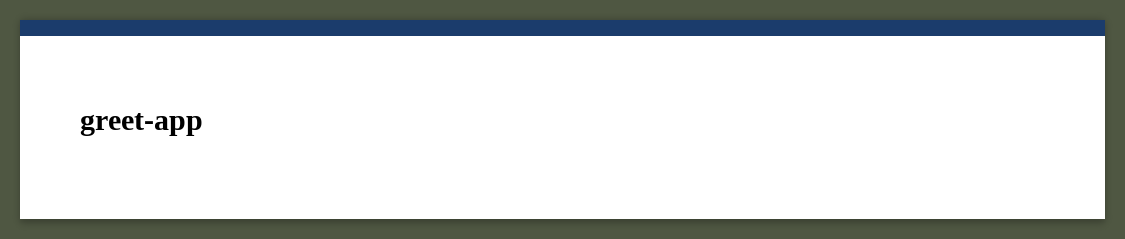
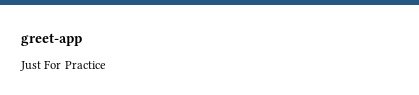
(203, 124) none -> [20,60,106,71] // Just For Practice

